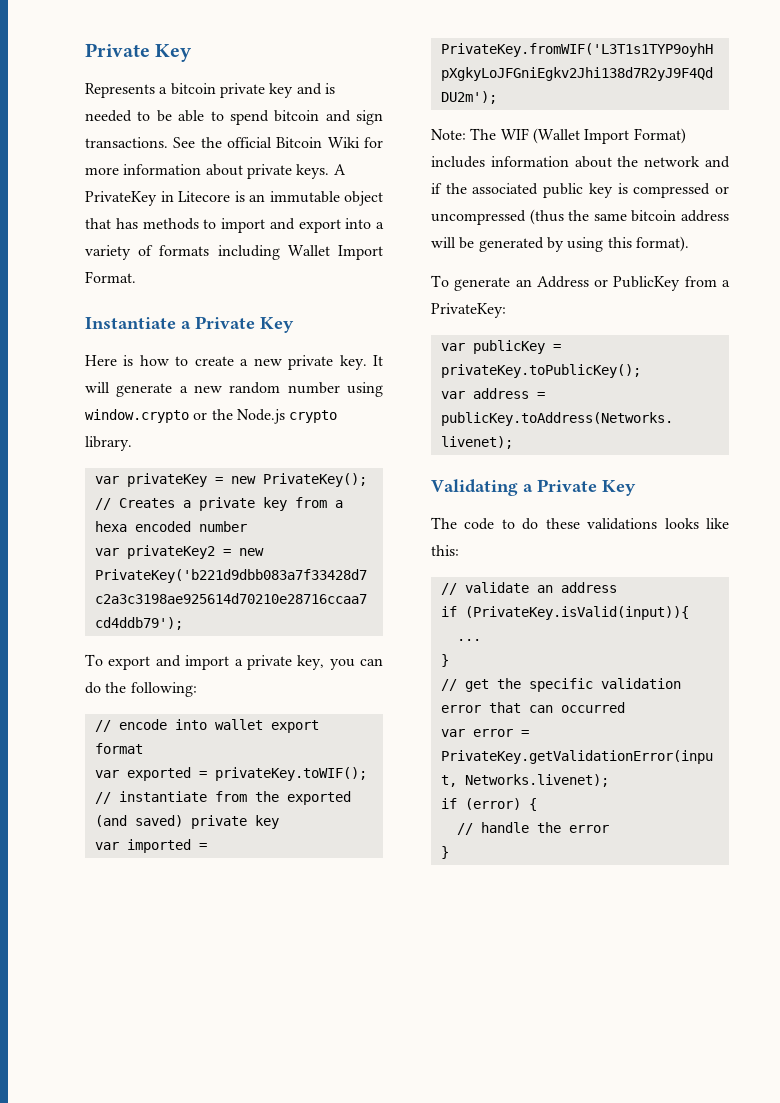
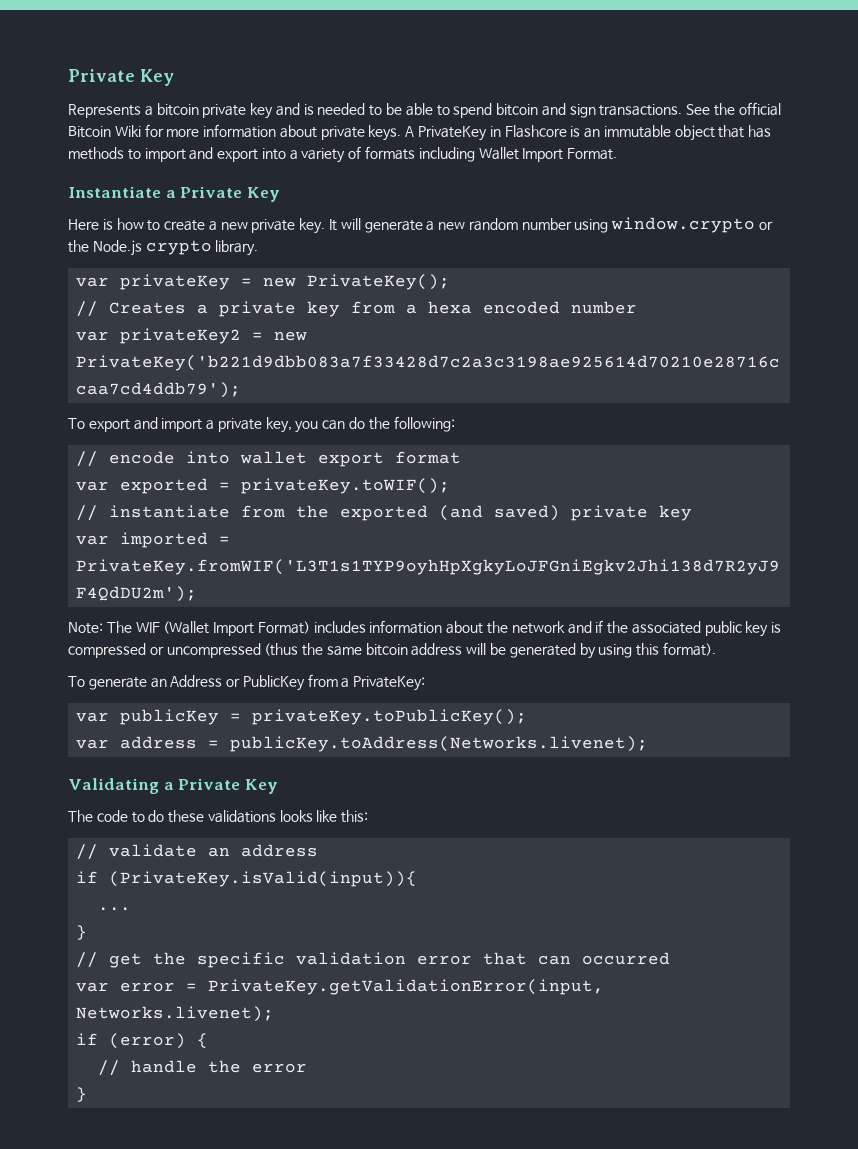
[178,191,230,202] Litecore -> [504,125,567,138] Flashcore

